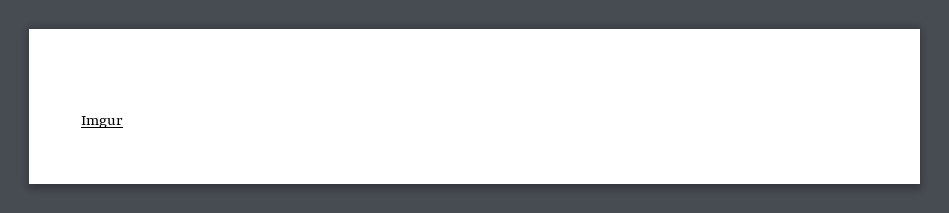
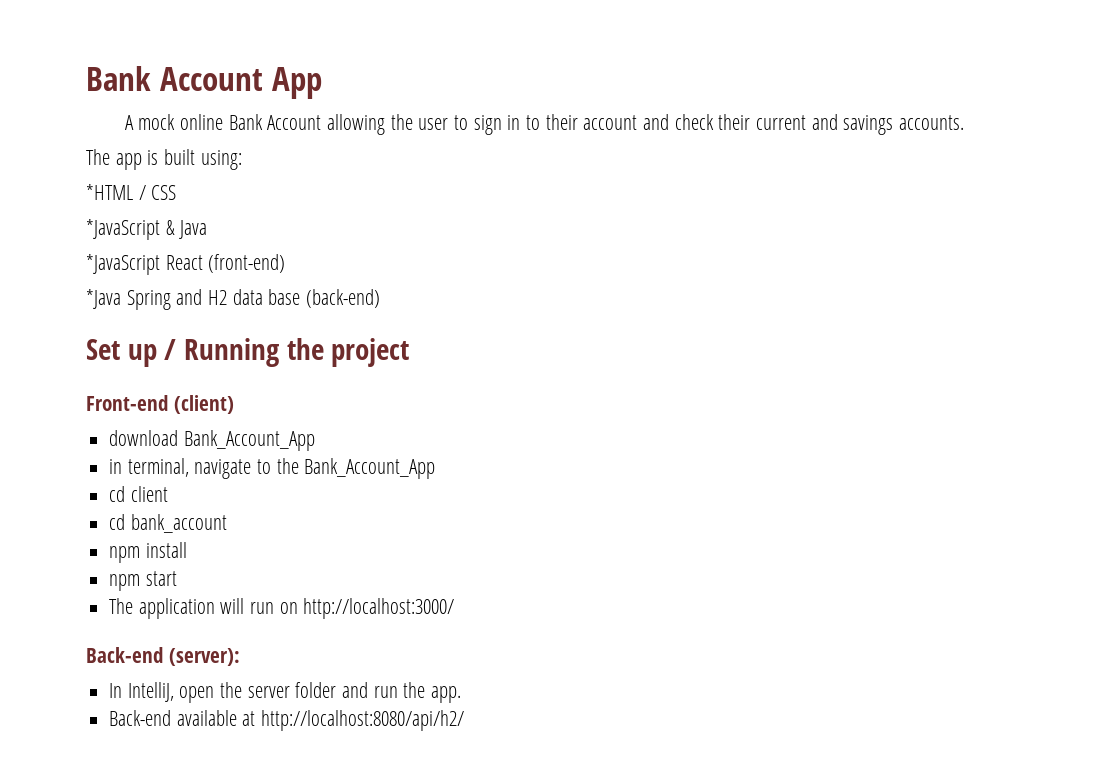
[81,116,123,128] Imgur -> [86,66,322,99] [124,114,965,135] [86,149,242,170] [86,184,177,200] [86,219,208,240] [86,254,286,275] [86,289,381,310] [86,338,410,367] [86,395,234,414] [109,430,315,451] [109,458,436,479] [109,486,168,502] [109,514,227,533] [109,542,187,563] [109,571,177,591] [109,598,455,619] [86,647,240,666] [109,682,462,703] [109,710,465,731] Bank Account App // A mock online Bank Account allowing the user to sign in to their account and check their current and savings accounts. // The app is built using: // *HTML / CSS // *JavaScript & Java // *JavaScript React (front-end) // *Java Spring and H2 data base (back-end) // Set up / Running the project // Front-end (client) // download Bank_Account_App // in terminal, navigate to the Bank_Account_App // cd client // cd bank_account // npm install // npm start // The application will run on http://localhost:3000/ // Back-end (server): // In IntelliJ, open the server folder and run the app. // Back-end available at http://localhost:8080/api/h2/

